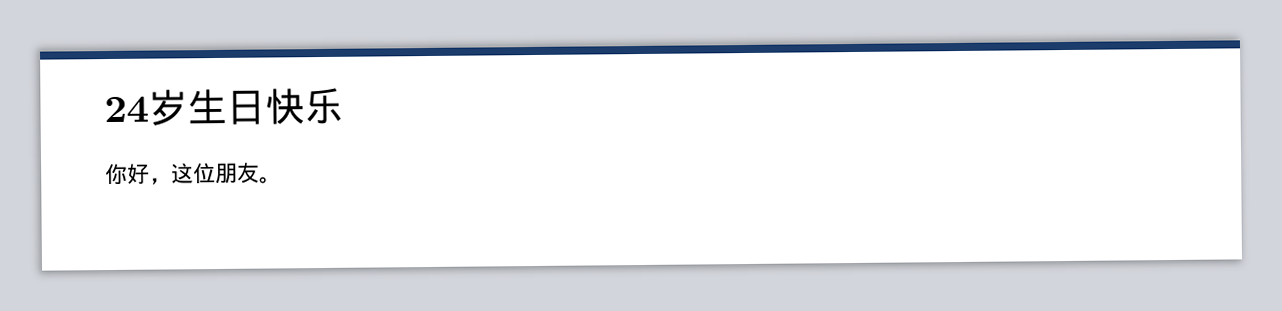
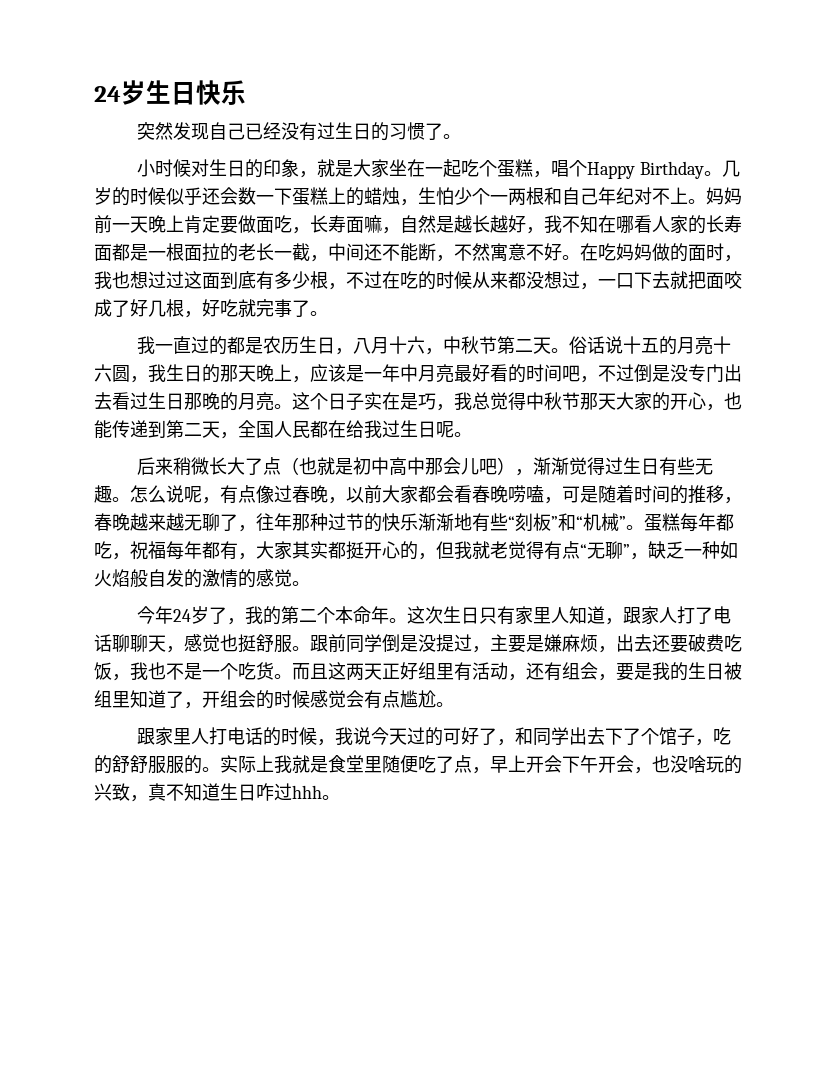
[105,162,260,186] 你好，这位朋友 -> [136,122,461,141] [136,159,740,179] [94,187,742,206] [94,215,742,234] [94,243,742,262] [94,271,742,290] [94,299,328,318] [136,336,731,355] [94,364,742,383] [94,392,742,411] [94,420,472,439] [136,457,713,476] [94,485,742,504] [94,513,734,532] [94,541,738,560] [94,569,310,588] [136,606,731,625] [94,634,742,653] [94,662,742,681] [94,690,454,709] [136,727,731,746] [94,755,742,774] [94,783,322,802] 突然发现自己已经没有过生日的习惯了。 // 小时候对生日的印象，就是大家坐在一起吃个蛋糕，唱个Happy Birthday。几岁的时候似乎还会数一下蛋糕上的蜡烛，生怕少个一两根和自己年纪对不上。妈妈前一天晚上肯定要做面吃，长寿面嘛，自然是越长越好，我不知在哪看人家的长寿面都是一根面拉的老长一截，中间还不能断，不然寓意不好。在吃妈妈做的面时，我也想过过这面到底有多少根，不过在吃的时候从来都没想过，一口下去就把面咬成了好几根，好吃就完事了。 // 我一直过的都是农历生日，八月十六，中秋节第二天。俗话说十五的月亮十六圆，我生日的那天晚上，应该是一年中月亮最好看的时间吧，不过倒是没专门出去看过生日那晚的月亮。这个日子实在是巧，我总觉得中秋节那天大家的开心，也能传递到第二天，全国人民都在给我过生日呢。 // 后来稍微长大了点（也就是初中高中那会儿吧），渐渐觉得过生日有些无趣。怎么说呢，有点像过春晚，以前大家都会看春晚唠嗑，可是随着时间的推移，春晚越来越无聊了，往年那种过节的快乐渐渐地有些“刻板”和“机械”。蛋糕每年都吃，祝福每年都有，大家其实都挺开心的，但我就老觉得有点“无聊”，缺乏一种如火焰般自发的激情的感觉。 // 今年24岁了，我的第二个本命年。这次生日只有家里人知道，跟家人打了电话聊聊天，感觉也挺舒服。跟前同学倒是没提过，主要是嫌麻烦，出去还要破费吃饭，我也不是一个吃货。而且这两天正好组里有活动，还有组会，要是我的生日被组里知道了，开组会的时候感觉会有点尴尬。 // 跟家里人打电话的时候，我说今天过的可好了，和同学出去下了个馆子，吃的舒舒服服的。实际上我就是食堂里随便吃了点，早上开会下午开会，也没啥玩的兴致，真不知道生日咋过hhh

